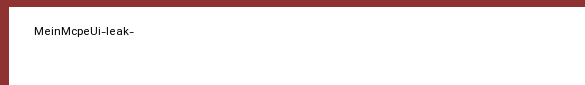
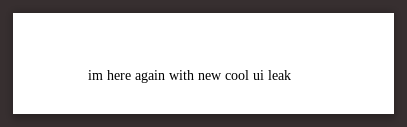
[34,27,134,37] MeinMcpeUi-leak- -> [88,70,291,83] im here again with new cool ui leak

